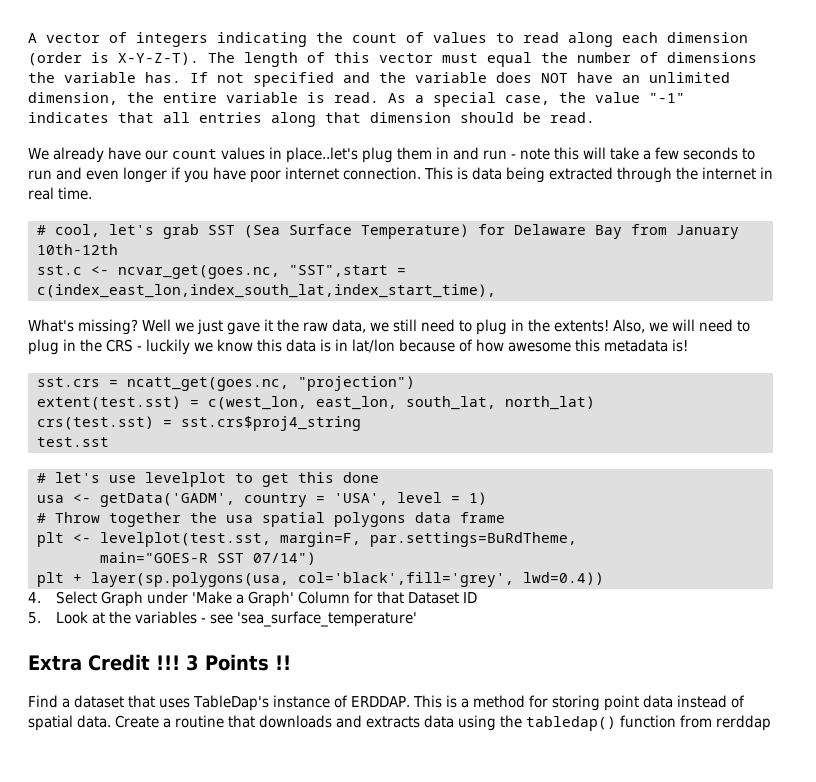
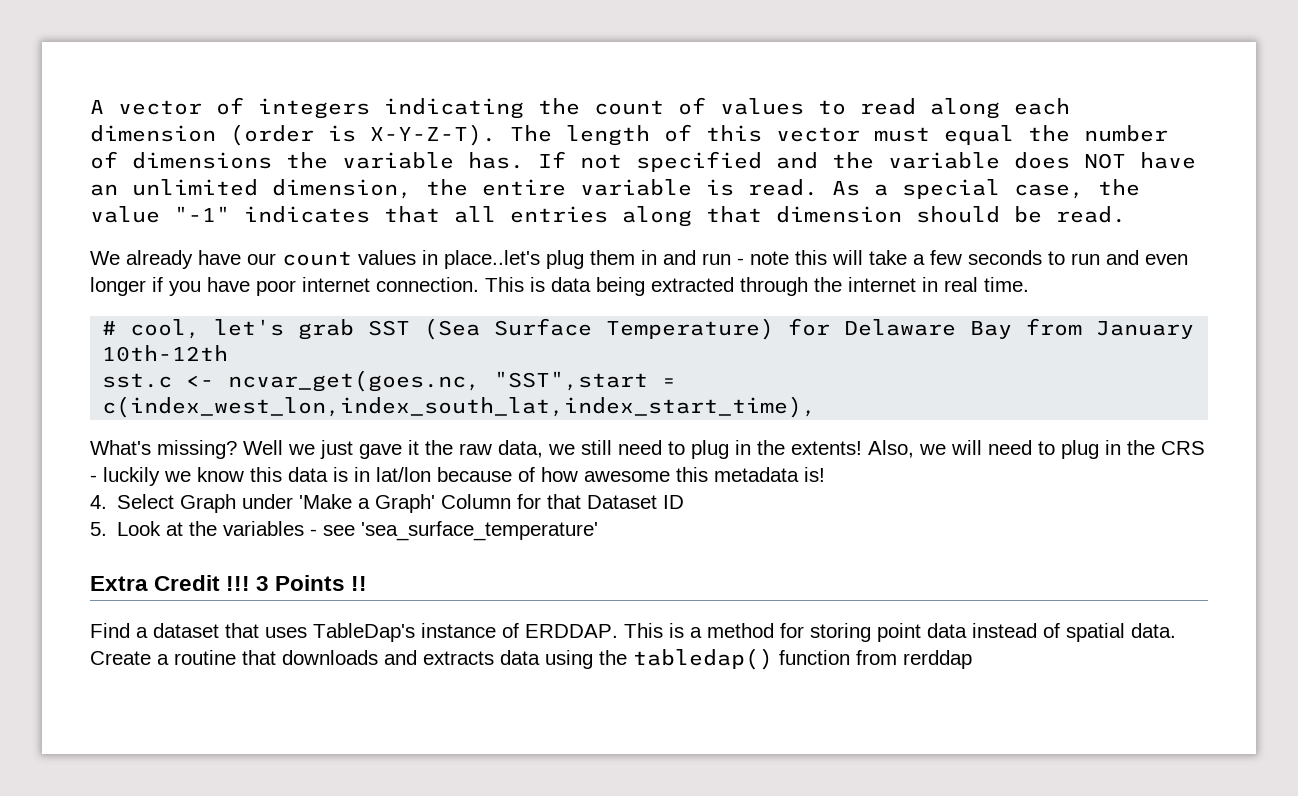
[36,284,496,298] c(index_east_lon,index_south_lat,index_start_time), -> [102,396,817,418] c(index_west_lon,index_south_lat,index_start_time),
[36,376,415,391] [36,396,595,410] [36,416,361,431] [36,437,109,447] [36,472,379,487] [36,492,487,507] [36,512,505,527] [36,532,577,547] [99,552,316,565] [36,572,604,587] // sst.crs = ncatt_get(goes.nc, "projection") // extent(test.sst) = c(west_lon, east_lon, south_lat, north_lat) // crs(test.sst) = sst.crs$proj4_string // test.sst // # let's use levelplot to get this done // usa <- getData('GADM', country = 'USA', level = 1) // # Throw together the usa spatial polygons data frame // plt <- levelplot(test.sst, margin=F, par.settings=BuRdTheme, // main="GOES-R SST 07/14") // plt + layer(sp.polygons(usa, col='black',fill='grey', lwd=0.4)) -> (825, 474) none

